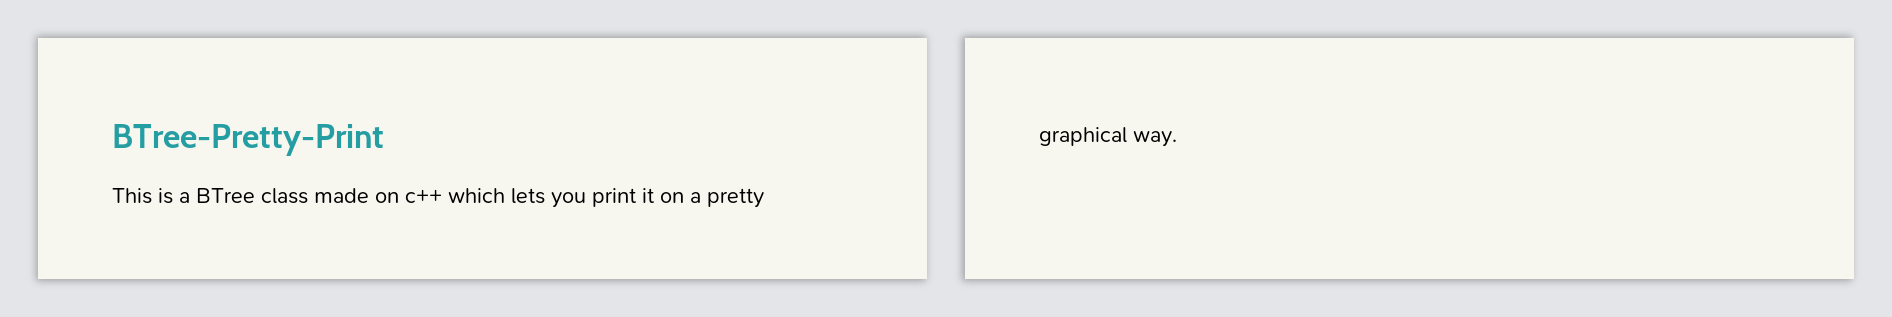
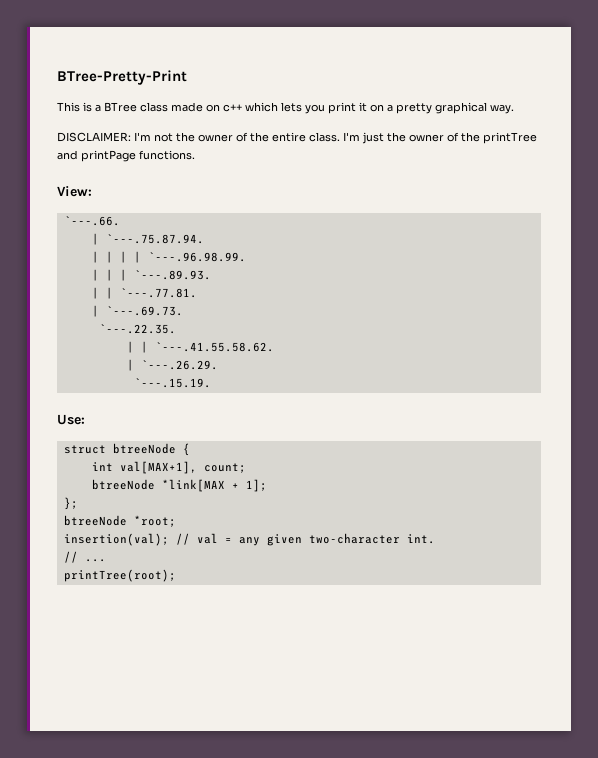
(1177, 139) none -> [57,132,537,144] [57,150,195,162] [57,186,92,197] [63,216,120,226] [91,233,204,245] [91,251,246,263] [91,269,211,281] [91,287,197,299] [91,305,183,317] [98,324,176,334] [126,341,274,353] [126,359,218,371] [133,378,211,388] [57,414,85,425] [63,443,190,456] [91,461,246,474] [91,479,267,492] [63,497,78,510] [63,515,176,527] [63,533,435,546] [63,551,106,563] [63,569,176,582] // DISCLAIMER: I'm not the owner of the entire class. I'm just the owner of the printTree and printPage functions. // View: // `---.66. // | `---.75.87.94. // | | | | `---.96.98.99. // | | | `---.89.93. // | | `---.77.81. // | `---.69.73. // `---.22.35. // | | `---.41.55.58.62. // | `---.26.29. // `---.15.19. // Use: // struct btreeNode { // int val[MAX+1], count; // btreeNode *link[MAX + 1]; // }; // btreeNode *root; // insertion(val); // val = any given two-character int. // // ... // printTree(root);

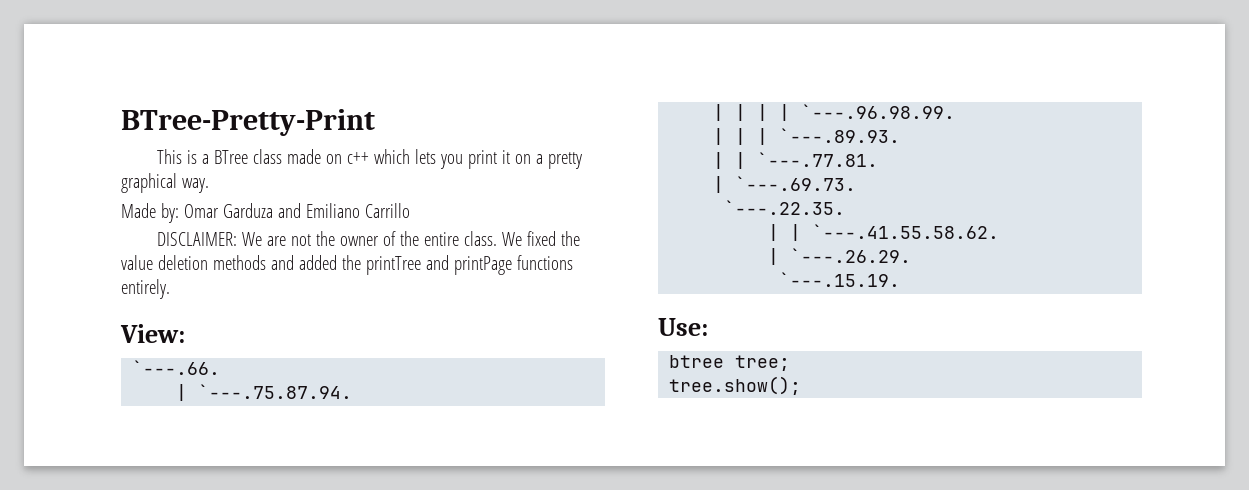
(514, 109) none -> [121,203,410,223] // Made by: Omar Garduza and Emiliano Carrillo
[134,132,151,141] I'm -> [242,232,287,246] We are
[343,132,459,144] I'm just the owner of -> [502,231,581,246] [121,255,337,270] We fixed the value deletion methods and added
[139,150,195,160] functions. -> [516,255,573,270] [121,279,170,299] functions entirely.
[63,443,190,456] [91,461,246,474] [91,479,267,492] [63,497,78,510] [63,515,176,527] [63,533,435,546] [63,551,106,563] [63,569,176,582] struct btreeNode { // int val[MAX+1], count; // btreeNode *link[MAX + 1]; // }; // btreeNode *root; // insertion(val); // val = any given two-character int. // // ... // printTree(root); -> [669,355,791,371] [669,376,802,395] btree tree; // tree.show();

